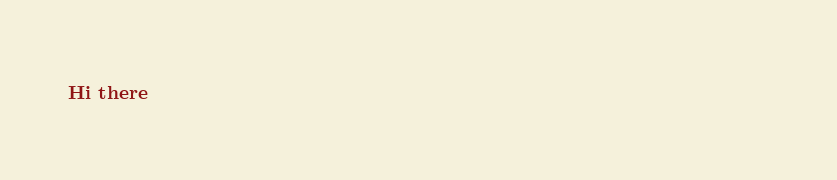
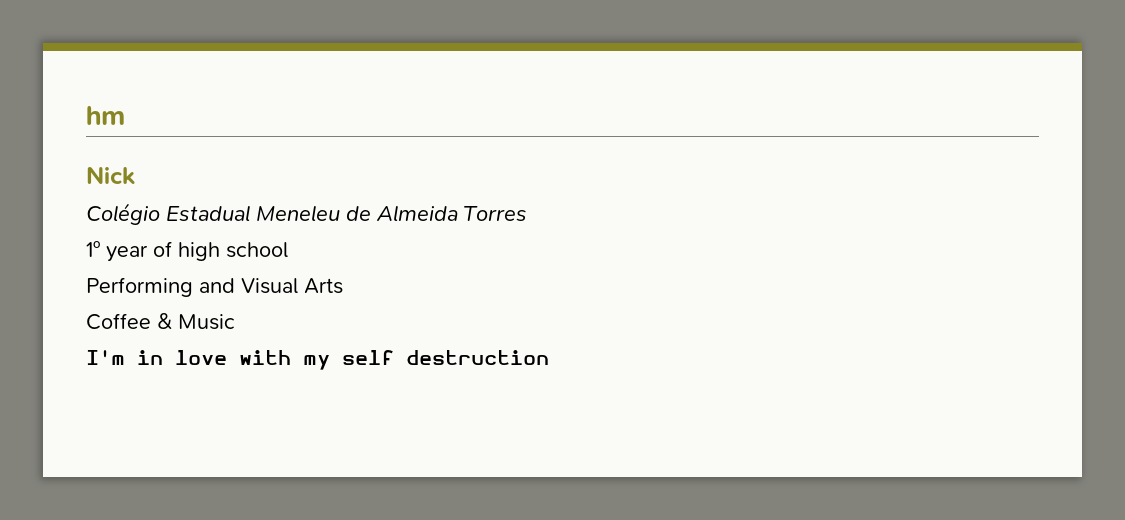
[68,86,148,99] Hi there -> [86,106,125,125] [86,166,135,185] [86,203,527,225] [86,241,288,262] [86,277,343,297] [86,313,235,330] [86,350,549,370] hm // Nick // Colégio Estadual Meneleu de Almeida Torres // 1º year of high school // Performing and Visual Arts // Coffee & Music // I'm in love with my self destruction

